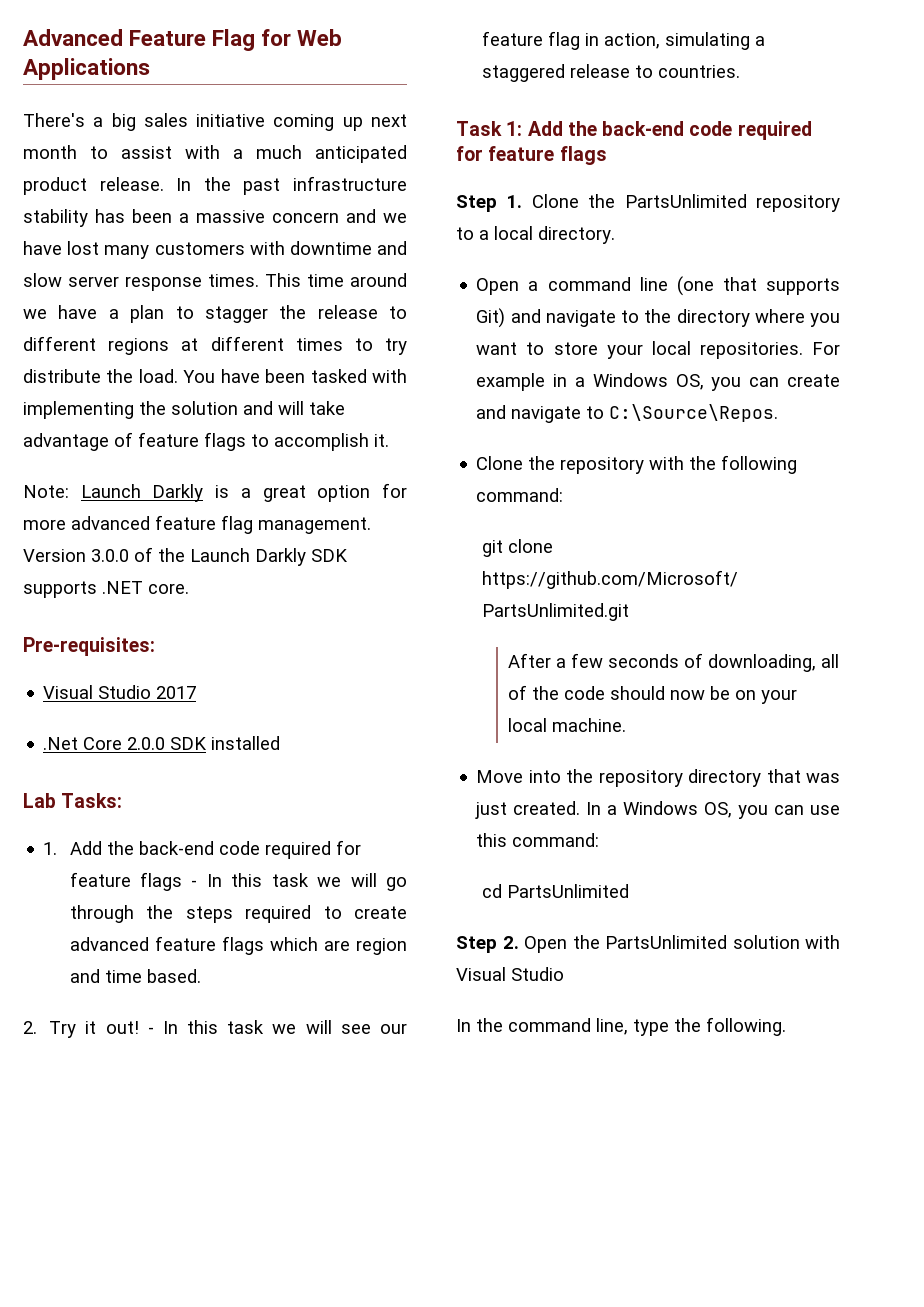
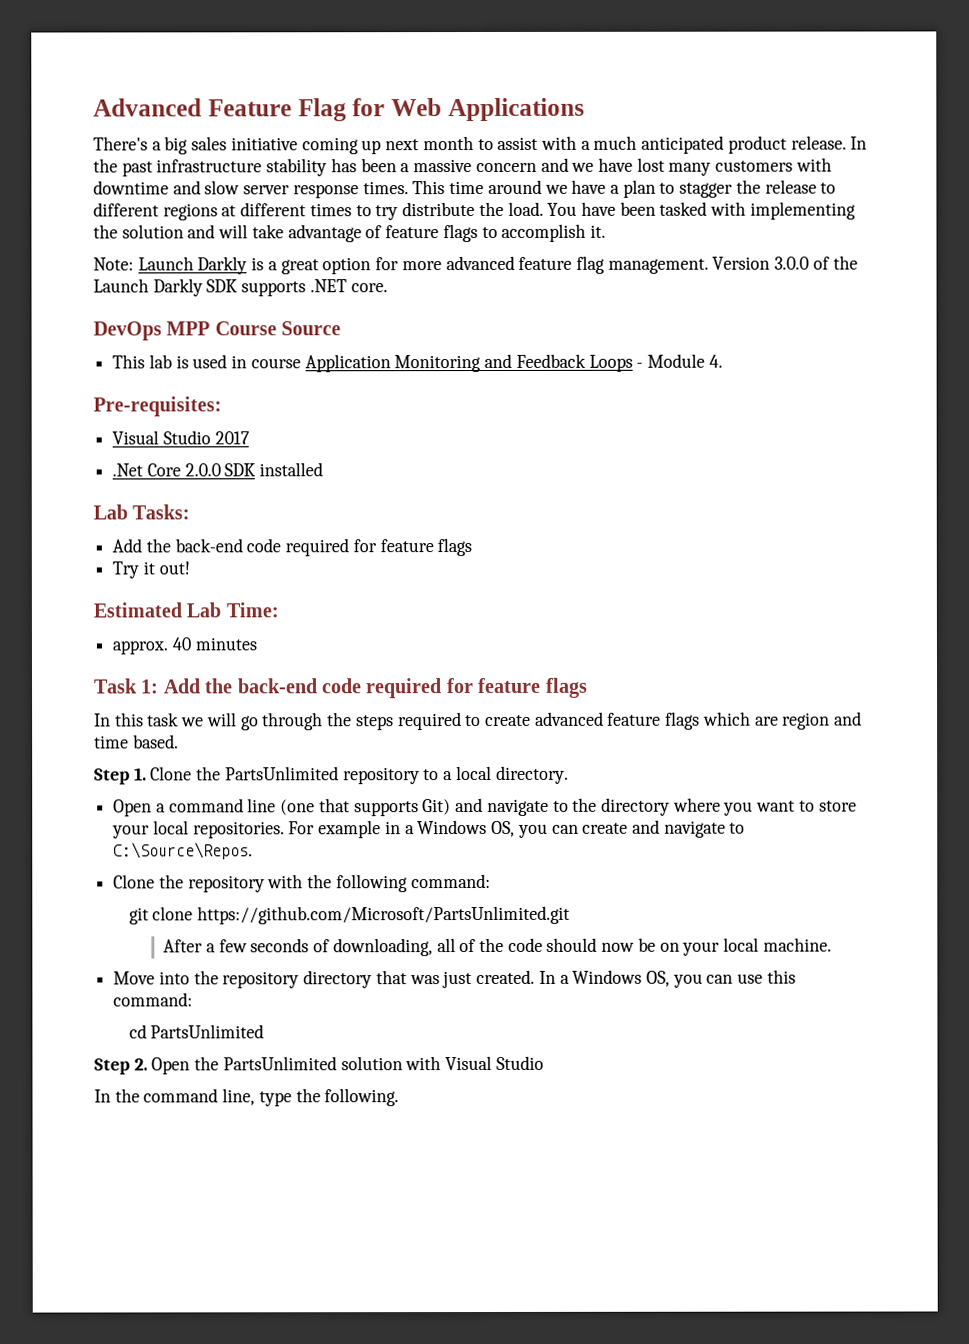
(189, 588) none -> [93,321,342,341] [112,353,723,373] // DevOps MPP Course Source // This lab is used in course Application Monitoring and Feedback Loops - Module 4.
[43,840,361,859] [69,872,198,891] 1. Add the back-end code required for feature flags - -> [112,538,473,557] [112,561,190,579] [93,602,279,618] [112,637,257,655] [94,677,588,699] Add the back-end code required for feature flags // Try it out! // Estimated Lab Time: // approx. 40 minutes // Task 1: Add the back-end code required for feature flags //
[23,1020,407,1038] [482,31,766,50] [482,64,741,82] [456,121,812,140] [456,146,607,165] // 2. Try it out! - In this task we will see our feature flag in action, simulating a staggered release to countries. // Task 1: Add the back-end code required for feature flags -> (179, 741) none

